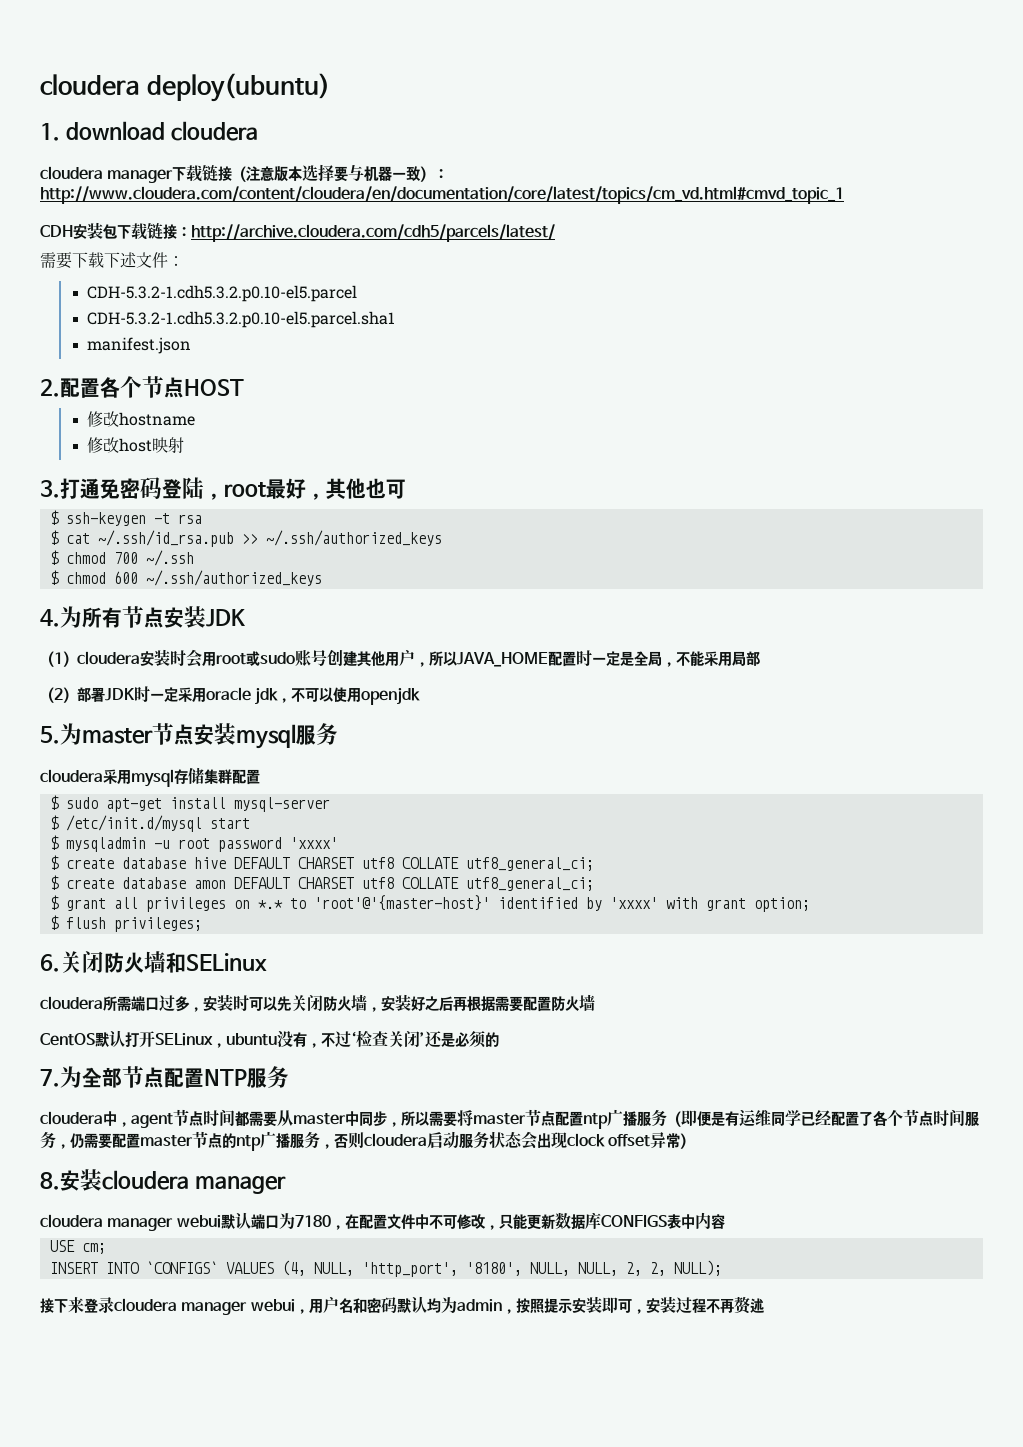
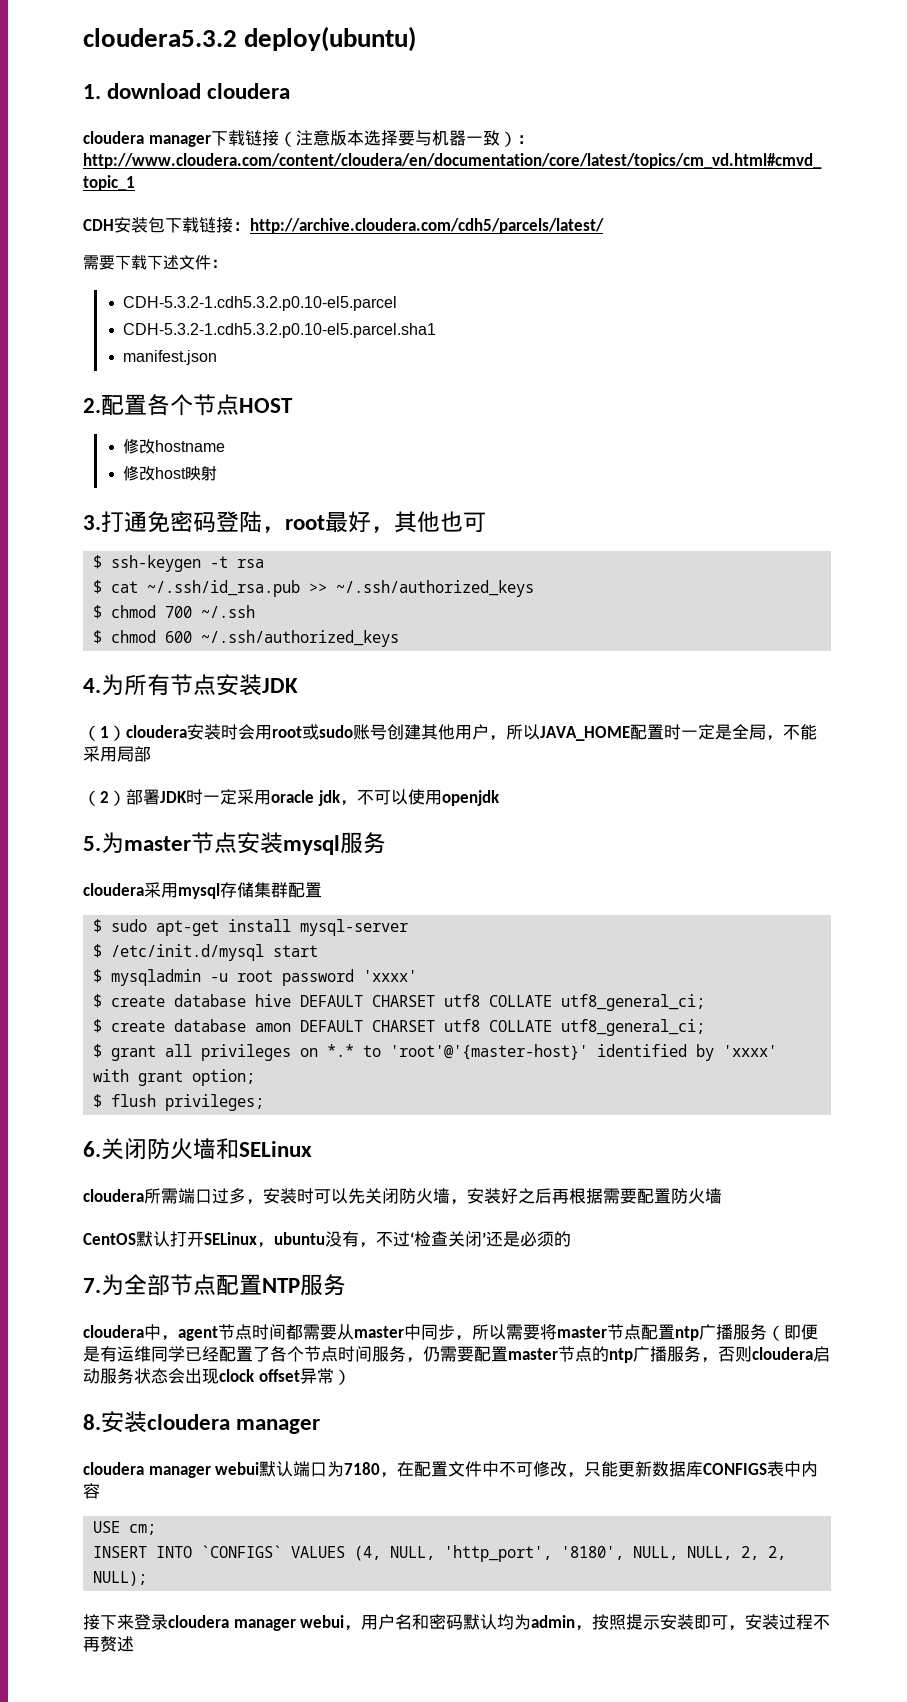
[40,74,140,96] cloudera -> [83,28,237,47] cloudera5.3.2

